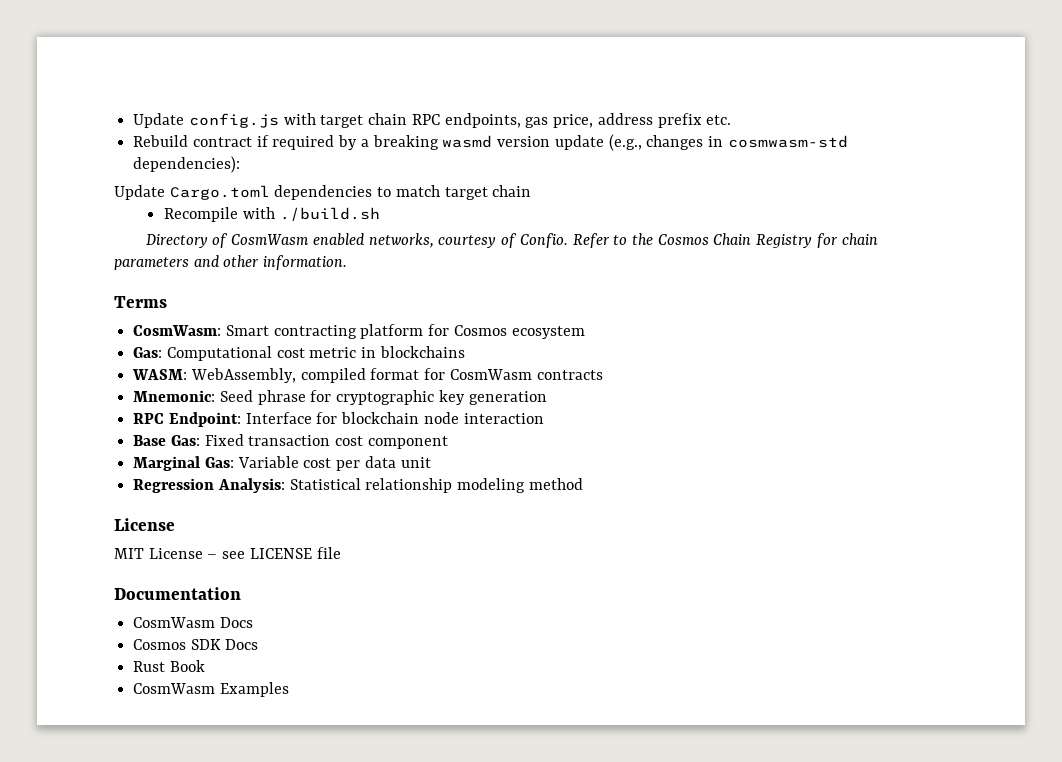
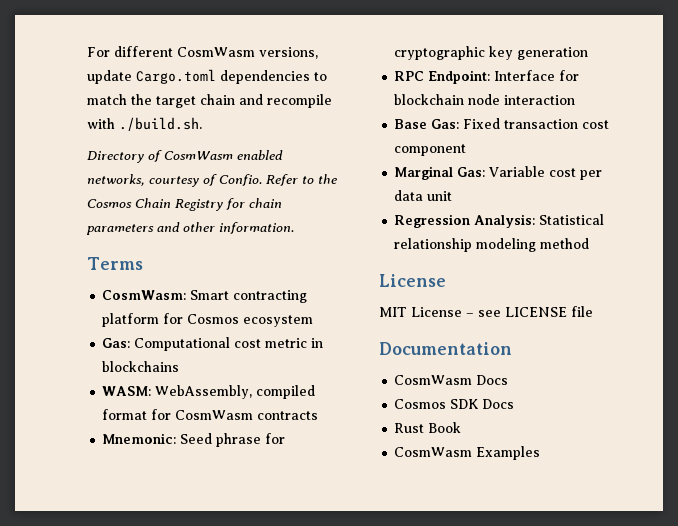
[133,113,732,128] [133,134,848,151] [133,156,241,173] [114,185,165,200] Update config.js with target chain RPC endpoints, gas price, address prefix etc. // Rebuild contract if required by a breaking wasmd version update (e.g., changes in cosmwasm-std dependencies): // Update -> [87,46,318,59] [87,70,132,84] For different CosmWasm versions, update
[444,185,532,200] [164,207,380,222] target chain // Recompile with ./build.sh -> [131,94,332,108] [87,117,202,131] the target chain and recompile with ./build.sh.

